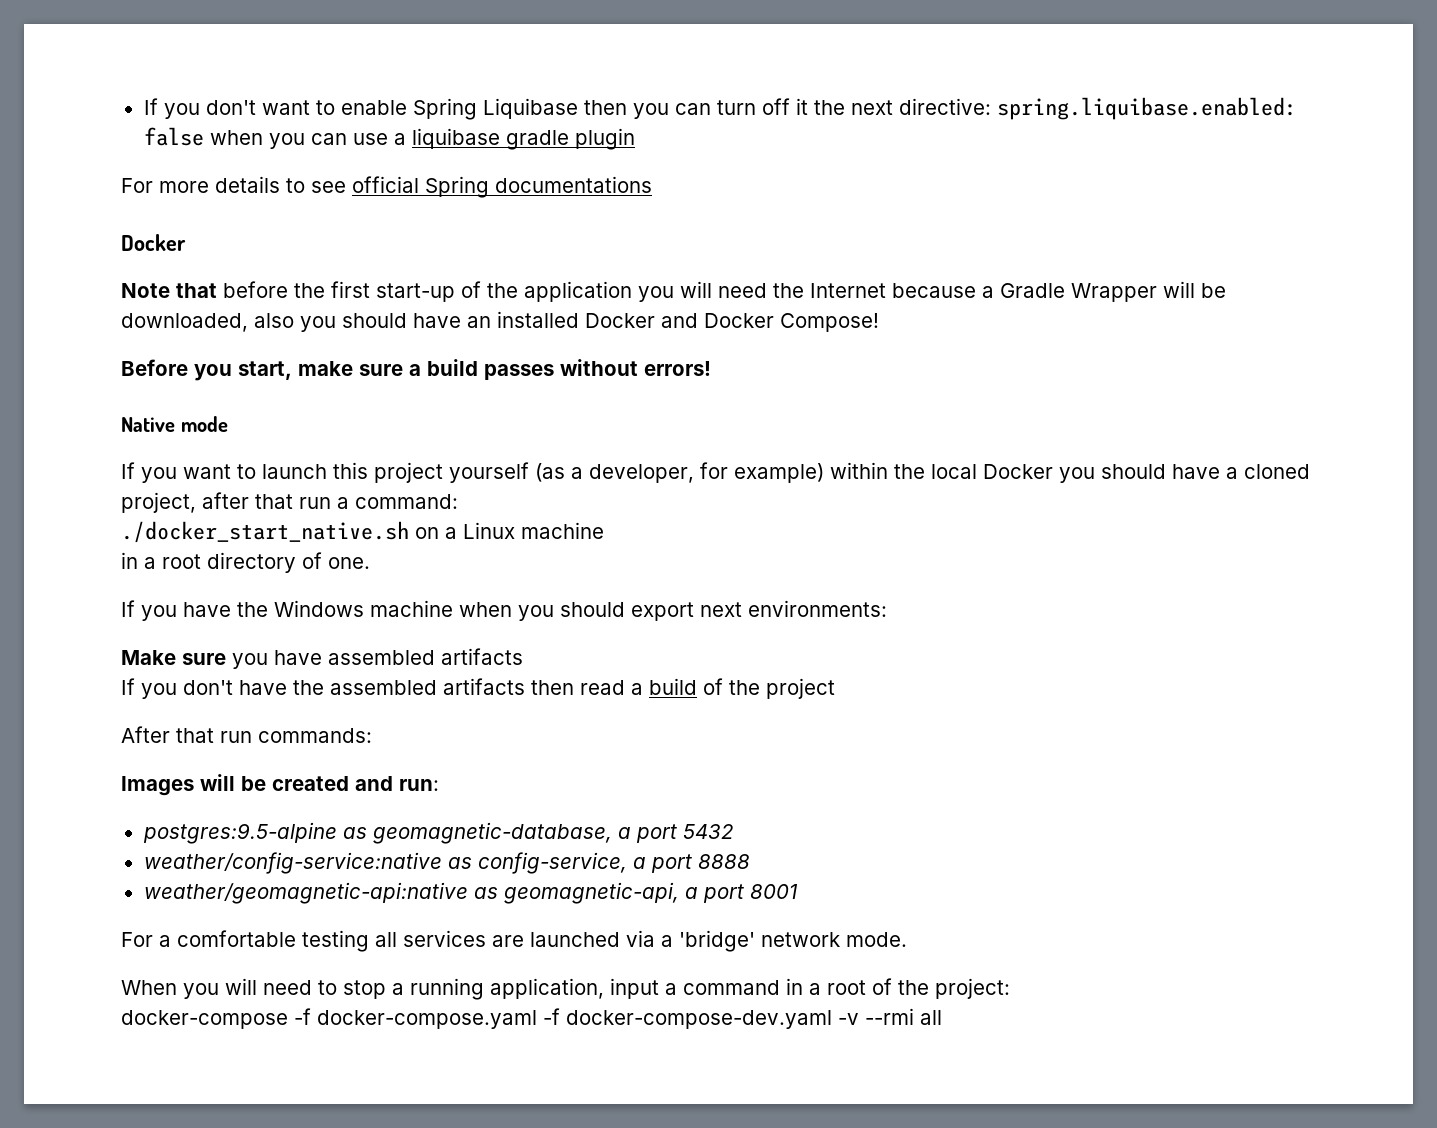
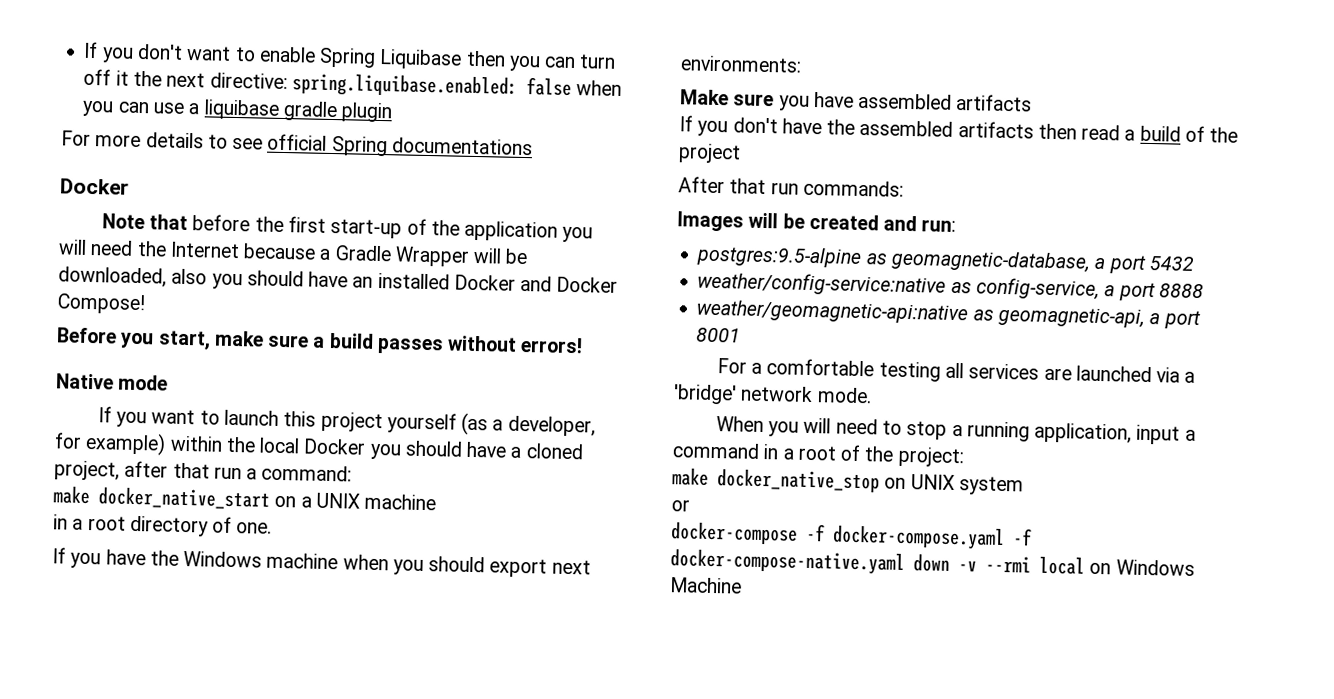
[121,521,409,543] ./docker_start_native.sh -> [53,486,270,510] make docker_native_start
[463,522,515,539] Linux -> [315,492,360,509] UNIX
[121,1008,942,1029] docker-compose -f docker-compose.yaml -f docker-compose-dev.yaml -v --rmi all -> [672,468,1024,496] [671,499,690,512] [671,522,1032,551] [670,549,1195,577] [669,577,742,594] make docker_native_stop on UNIX system // or // docker-compose -f docker-compose.yaml -f docker-compose-native.yaml down -v --rmi local on Windows Machine

